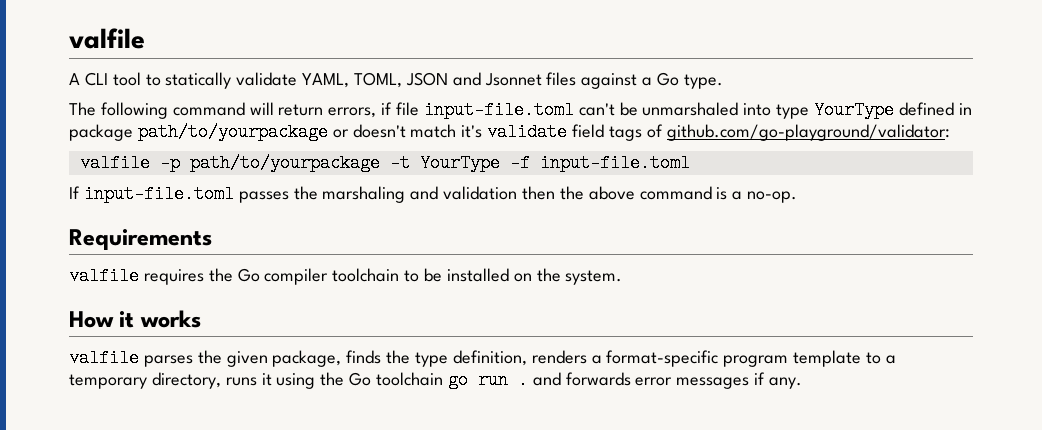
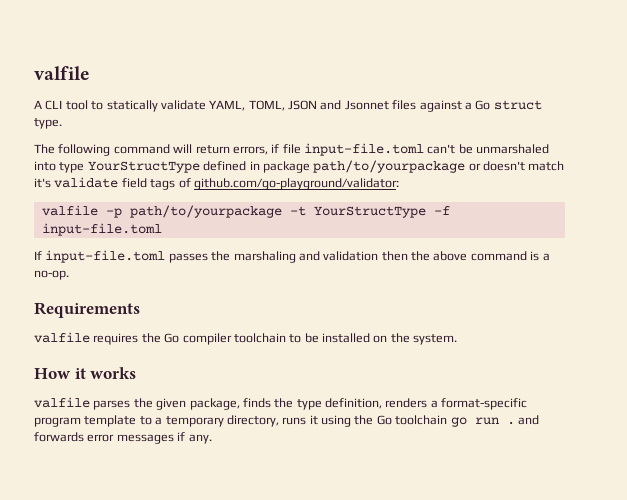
(680, 79) none -> [493,100,542,110] struct
[814,101,895,119] YourType -> [87,161,200,173] YourStructType
[419,154,500,172] YourType -> [313,206,426,218] YourStructType

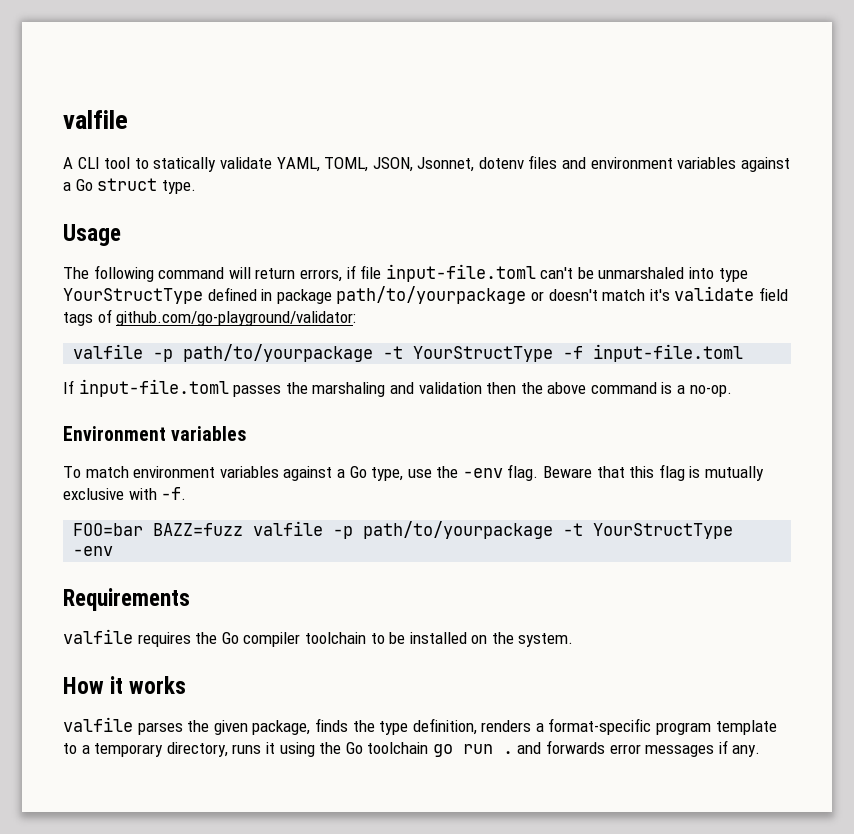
[288,100,417,110] JSON and Jsonnet files -> [372,155,737,172] JSON, Jsonnet, dotenv files and environment variables
(62, 123) none -> [63,224,121,246] // Usage
(69, 275) none -> [63,426,247,441] [63,464,765,481] [63,487,187,500] [73,521,734,539] [73,546,114,556] // Environment variables // To match environment variables against a Go type, use the -env flag. Beware that this flag is mutually exclusive with -f. // FOO=bar BAZZ=fuzz valfile -p path/to/yourpackage -t YourStructType -env

